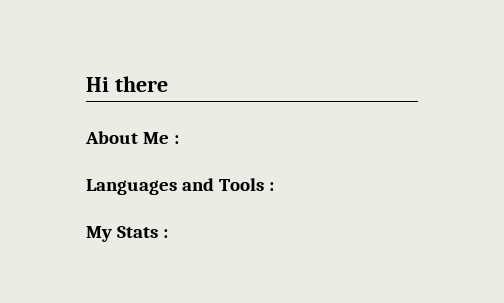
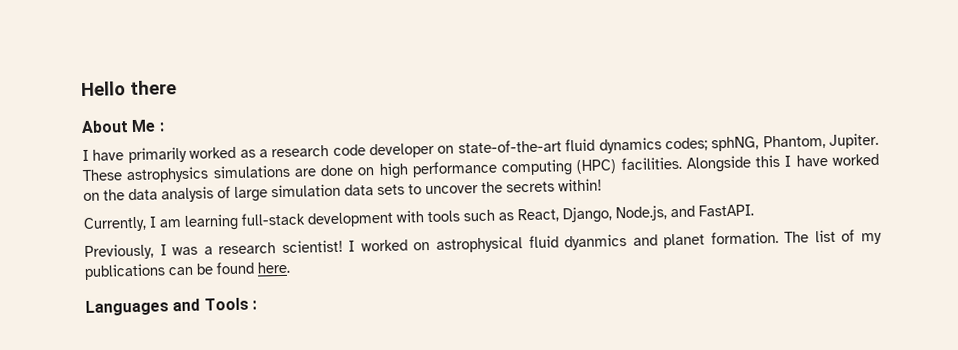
[86,77,109,92] Hi -> [81,81,126,97] Hello
(180, 139) none -> [82,132,879,164] [82,153,879,184] [83,178,602,203] [83,204,754,233] [84,229,882,261] [84,261,290,280] // I have primarily worked as a research code developer on state-of-the-art fluid dynamics codes; sphNG, Phantom, Jupiter. These astrophysics simulations are done on high performance computing (HPC) facilities. Alongside this I have worked on the data analysis of large simulation data sets to uncover the secrets within! // Currently, I am learning full-stack development with tools such as React, Django, Node.js, and FastAPI. // Previously, I was a research scientist! I worked on astrophysical fluid dyanmics and planet formation. The list of my publications can be found here.
[86,226,169,242] // My Stats : -> (257, 305) none

